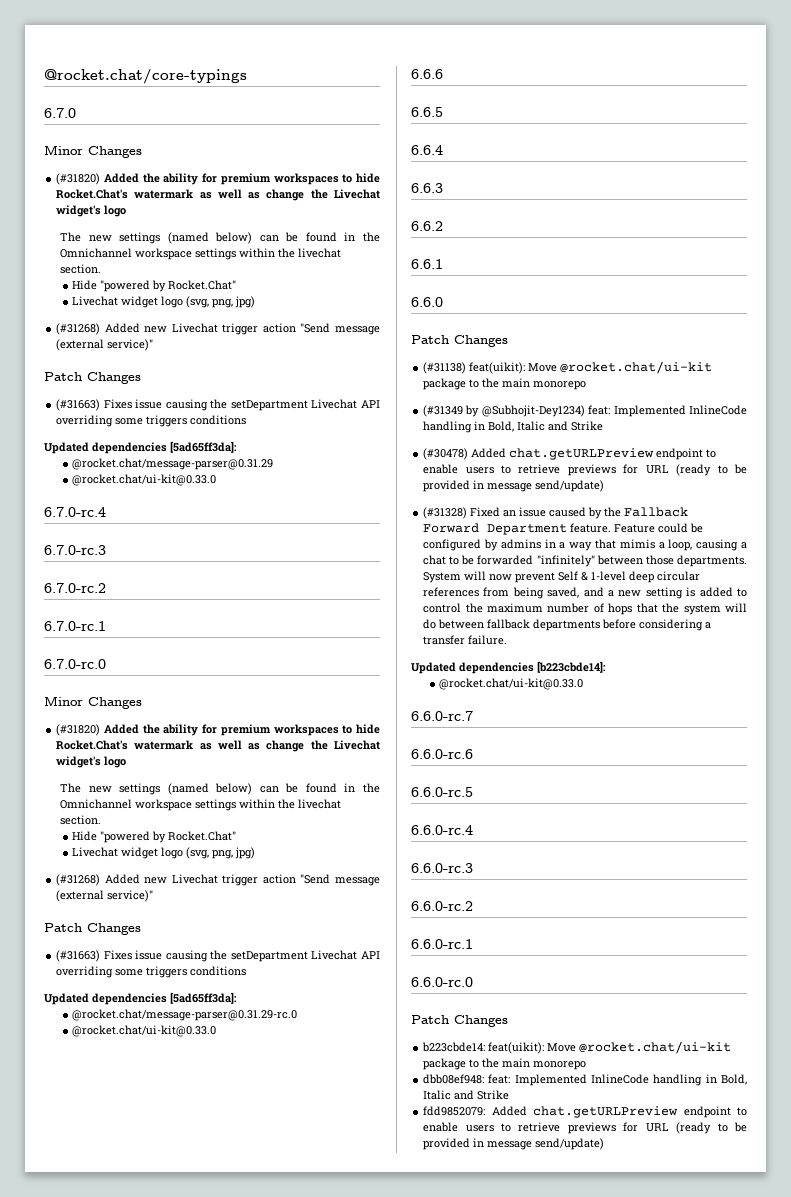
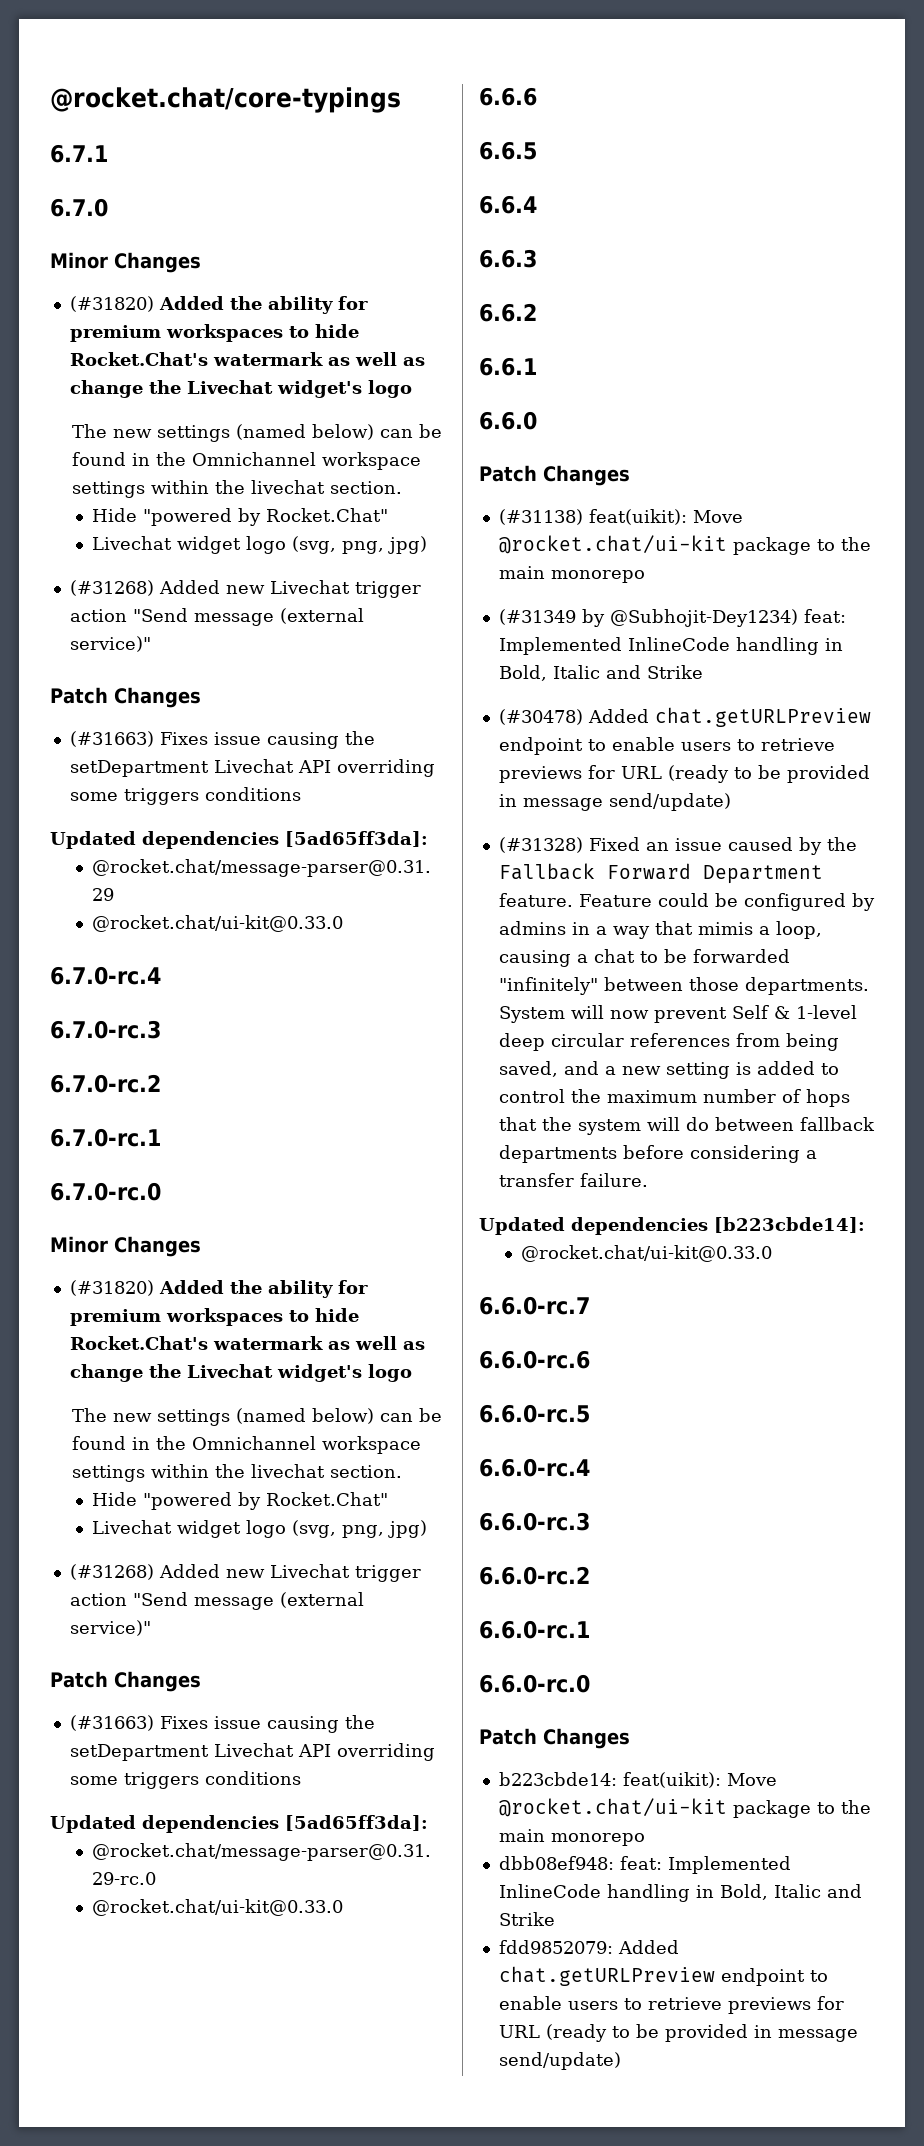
(247, 76) none -> [50,144,108,163] // 6.7.1

